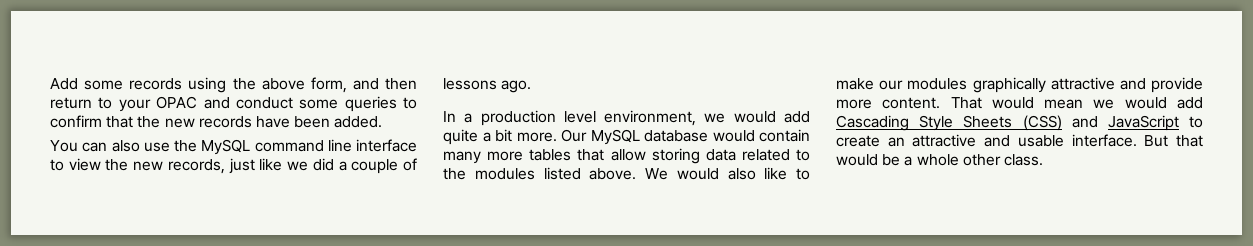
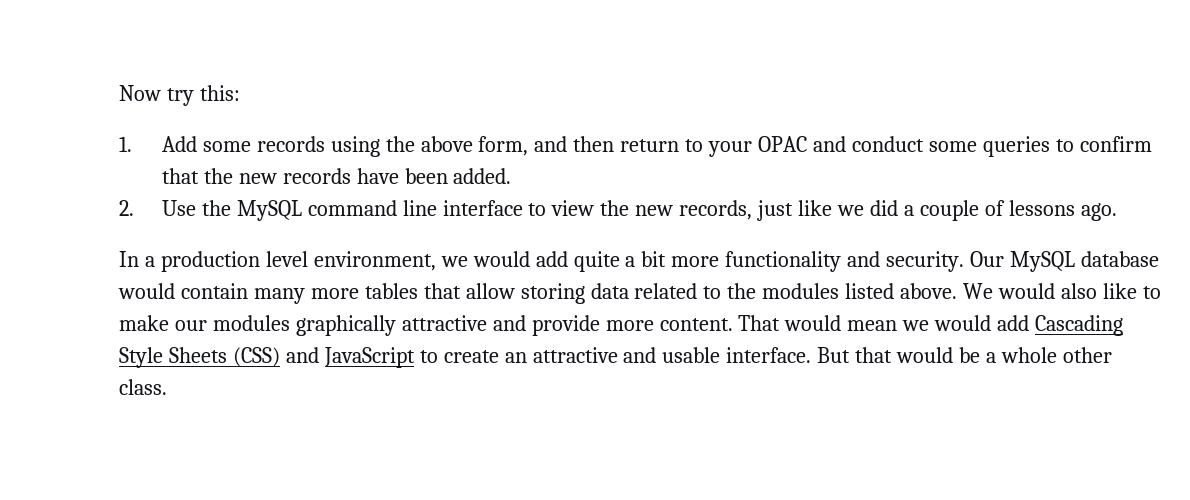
(50, 84) none -> [119,85,240,106] [119,136,132,152] Now try this: // 1.
[50,140,170,152] You can also use -> [119,200,196,216] 2. Use
[516,132,557,142] more. -> [671,251,965,272] more functionality and security.

